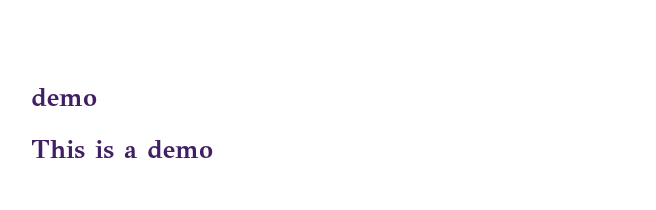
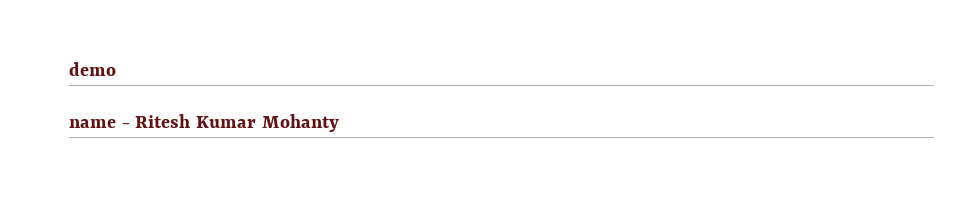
[31,140,213,159] This is a demo -> [69,114,339,132] name - Ritesh Kumar Mohanty

